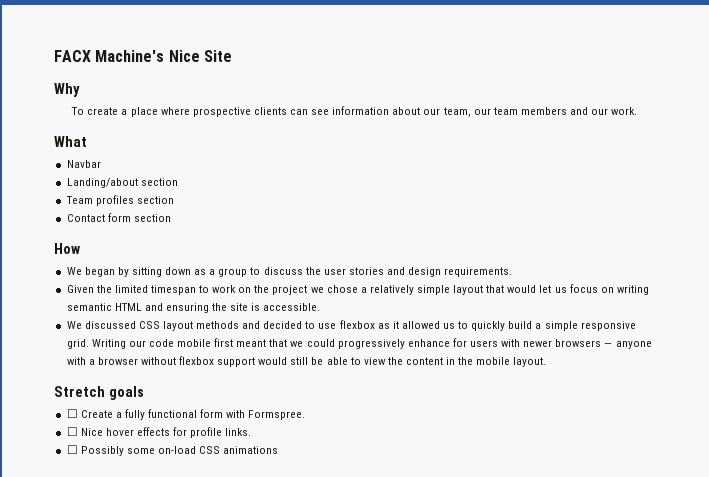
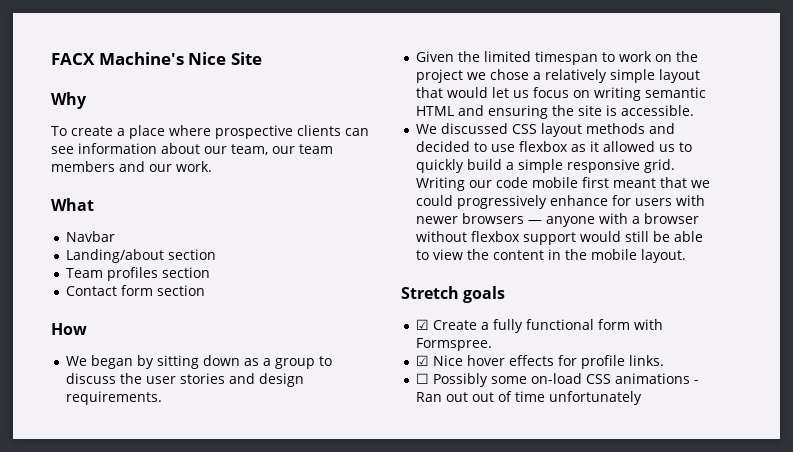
[66,409,78,418] ☐ -> [415,319,429,330] ☑
[66,427,78,436] ☐ -> [415,355,429,366] ☑
(279, 450) none -> [693,380,699,384] [415,391,642,405] - Ran out out of time unfortunately

